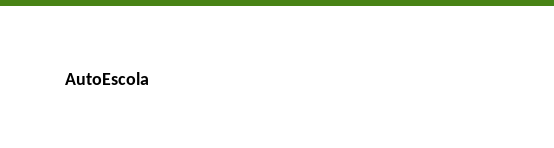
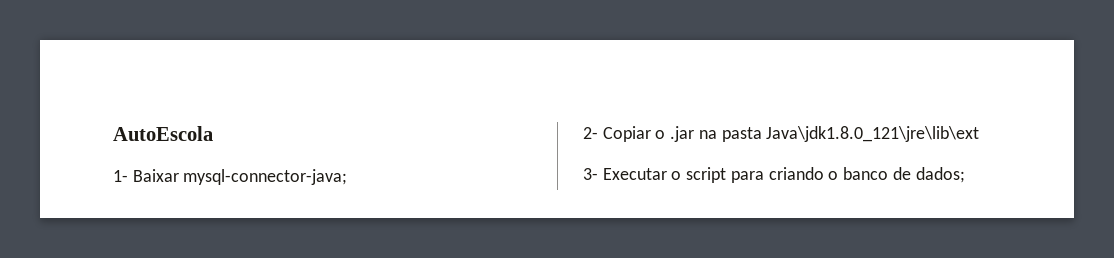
(149, 78) none -> [113,169,348,185] [583,126,980,142] [583,167,965,183] // 1- Baixar mysql-connector-java; // 2- Copiar o .jar na pasta Java\jdk1.8.0_121\jre\lib\ext // 3- Executar o script para criando o banco de dados;

